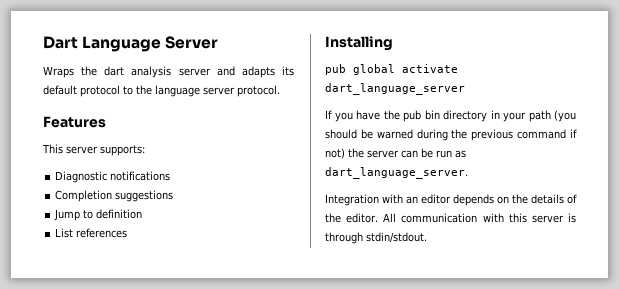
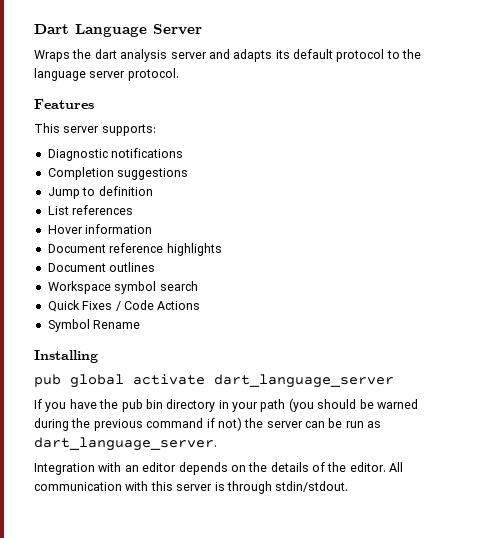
(128, 233) none -> [47,224,153,234] [47,243,222,256] [47,262,156,272] [47,281,198,294] [47,300,201,312] [47,319,141,332] // Hover information // Document reference highlights // Document outlines // Workspace symbol search // Quick Fixes / Code Actions // Symbol Rename

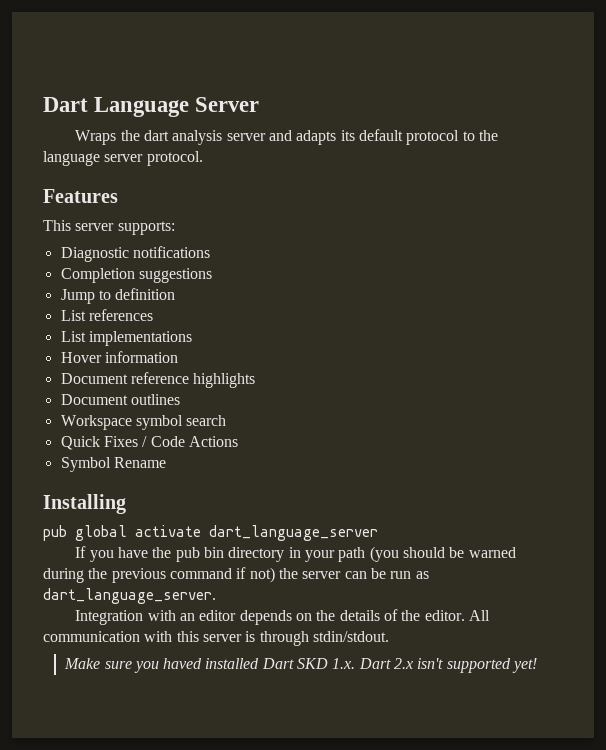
(134, 210) none -> [60,331,192,346] // List implementations
(349, 486) none -> [64,658,538,673] // Make sure you haved installed Dart SKD 1.x. Dart 2.x isn't supported yet!

